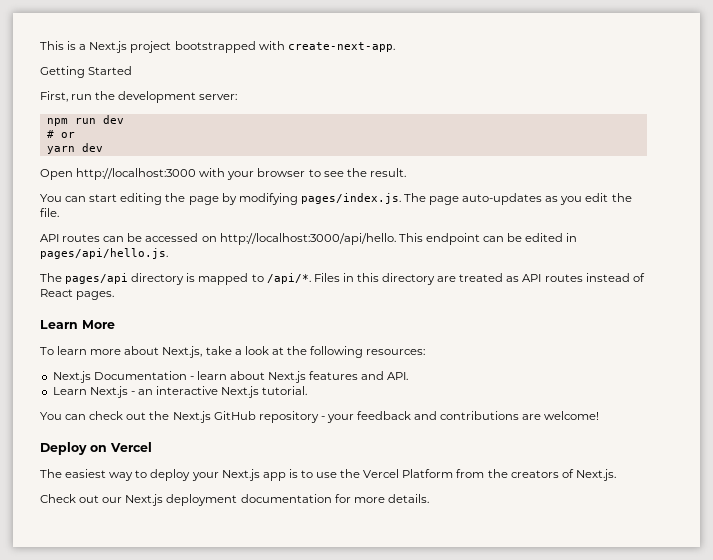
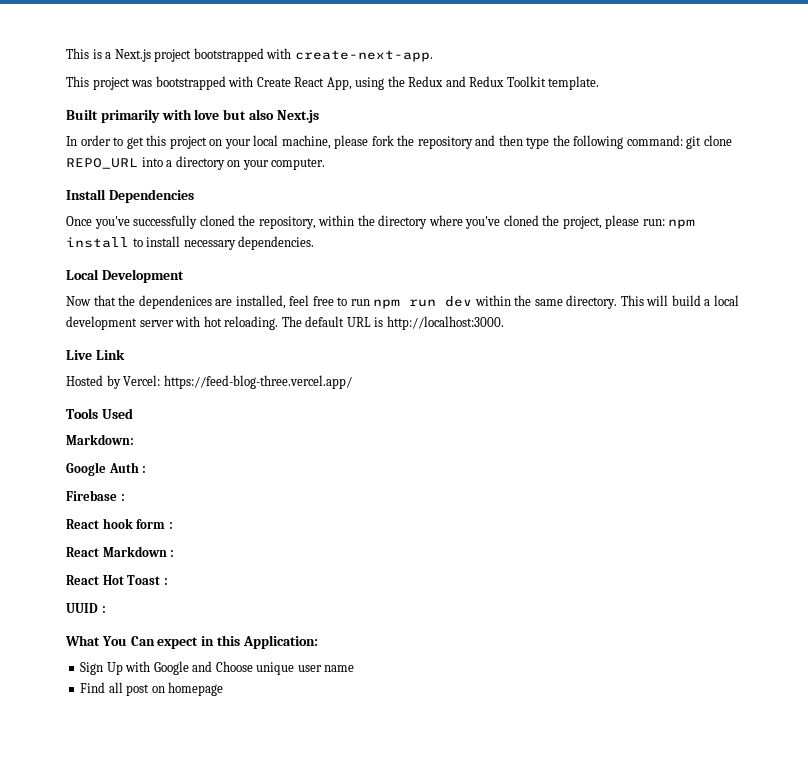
[40,66,133,78] [40,91,238,103] [46,115,124,126] [46,130,75,138] [46,143,103,154] [40,168,406,180] [40,193,632,205] [40,208,59,217] [40,233,578,245] [40,248,168,259] [40,273,645,285] [40,289,115,300] [40,320,115,329] [40,346,426,358] [52,371,409,383] [52,386,308,398] [40,411,600,423] [40,442,152,455] [40,469,616,481] [40,494,429,506] Getting Started // First, run the development server: // npm run dev // # or // yarn dev // Open http://localhost:3000 with your browser to see the result. // You can start editing the page by modifying pages/index.js. The page auto-updates as you edit the file. // API routes can be accessed on http://localhost:3000/api/hello. This endpoint can be edited in pages/api/hello.js. // The pages/api directory is mapped to /api/*. Files in this directory are treated as API routes instead of React pages. // Learn More // To learn more about Next.js, take a look at the following resources: // Next.js Documentation - learn about Next.js features and API. // Learn Next.js - an interactive Next.js tutorial. // You can check out the Next.js GitHub repository - your feedback and contributions are welcome! // Deploy on Vercel // The easiest way to deploy your Next.js app is to use the Vercel Platform from the creators of Next.js. // Check out our Next.js deployment documentation for more details. -> [66,76,600,90] [66,109,319,123] [66,135,732,149] [66,156,326,170] [66,189,194,203] [66,215,696,229] [66,236,315,250] [66,269,184,283] [66,295,739,309] [66,316,504,330] [66,349,125,360] [66,375,352,389] [66,408,133,419] [66,434,134,445] [66,462,147,476] [66,490,125,501] [66,518,173,529] [66,546,175,557] [66,575,168,585] [66,603,106,613] [65,635,318,649] [80,661,355,675] [80,682,224,696] This project was bootstrapped with Create React App, using the Redux and Redux Toolkit template. // Built primarily with love but also Next.js // In order to get this project on your local machine, please fork the repository and then type the following command: git clone REPO_URL into a directory on your computer. // Install Dependencies // Once you've successfully cloned the repository, within the directory where you've cloned the project, please run: npm install to install necessary dependencies. // Local Development // Now that the dependenices are installed, feel free to run npm run dev within the same directory. This will build a local development server with hot reloading. The default URL is http://localhost:3000. // Live Link // Hosted by Vercel: https://feed-blog-three.vercel.app/ // Tools Used // Markdown: // Google Auth : // Firebase : // React hook form : // React Markdown : // React Hot Toast : // UUID : // What You Can expect in this Application: // Sign Up with Google and Choose unique user name // Find all post on homepage

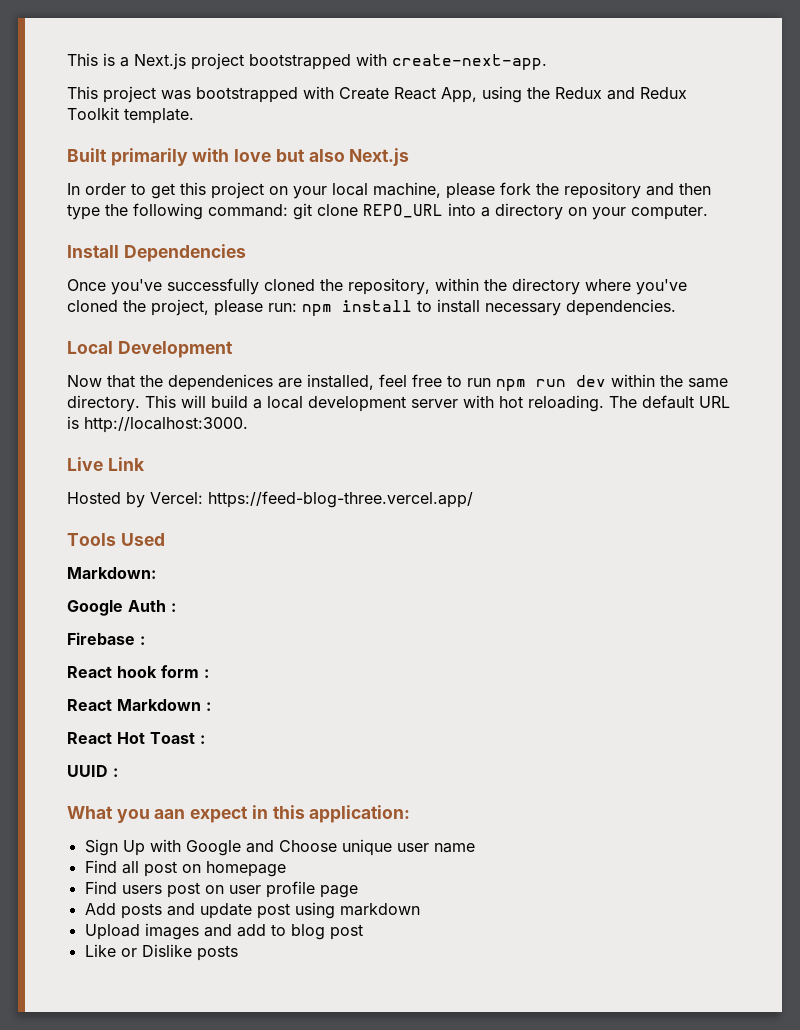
[101,636,155,646] You Can -> [116,809,186,823] you aan
[242,635,318,649] Application: -> [309,805,411,823] application:
(224, 689) none -> [84,881,358,898] [84,902,420,919] [84,923,363,940] [84,944,238,961] // Find users post on user profile page // Add posts and update post using markdown // Upload images and add to blog post // Like or Dislike posts

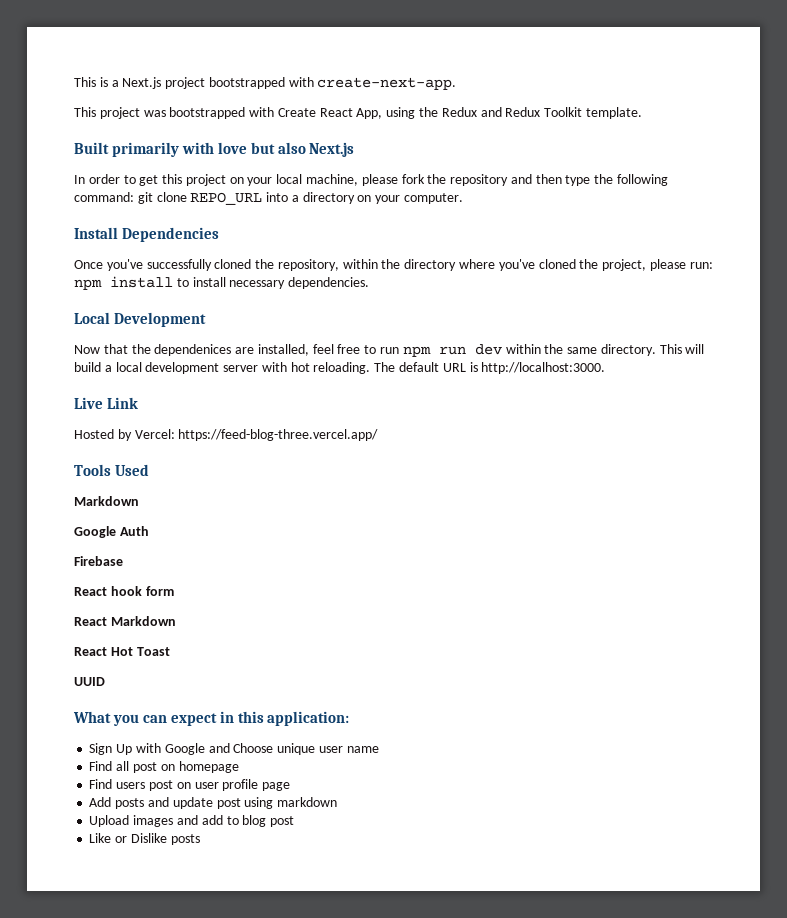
[67,567,156,579] Markdown: -> [74,496,139,506] Markdown
[171,603,176,612] : -> (149, 531) none
[140,636,145,645] : -> (123, 561) none
[204,669,209,678] : -> (174, 591) none
[206,702,211,711] : -> (176, 621) none
[200,735,205,744] : -> (170, 651) none
[113,768,118,777] : -> (105, 681) none
[154,809,186,819] aan -> [142,715,167,723] can

